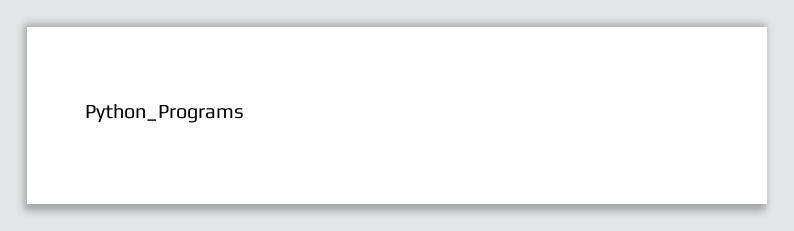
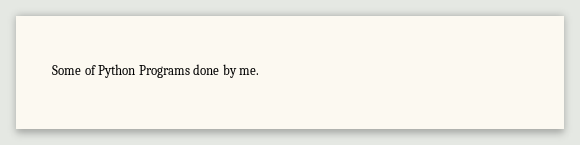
[85,104,244,123] Python_Programs -> [52,64,260,78] Some of Python Programs done by me.

